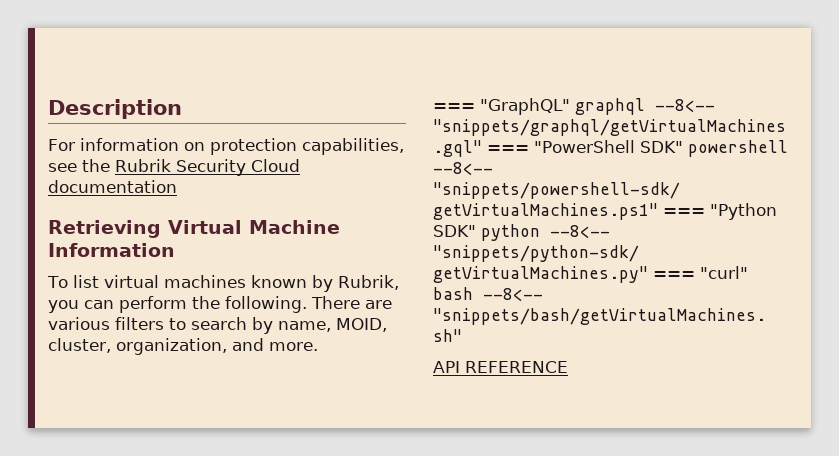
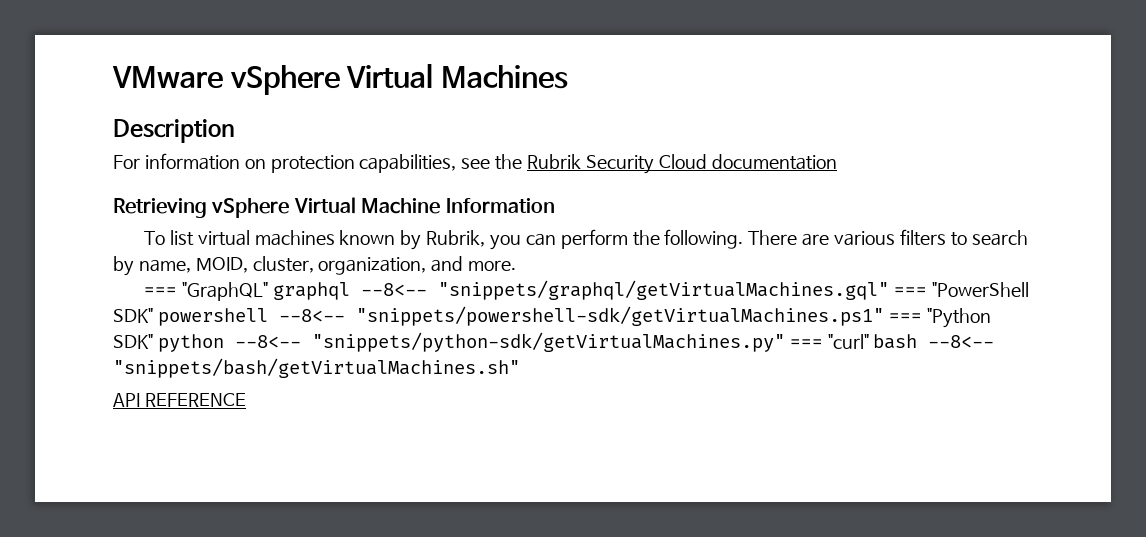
(48, 109) none -> [112,63,569,95] VMware vSphere Virtual Machines //
(161, 229) none -> [211,198,290,218] vSphere

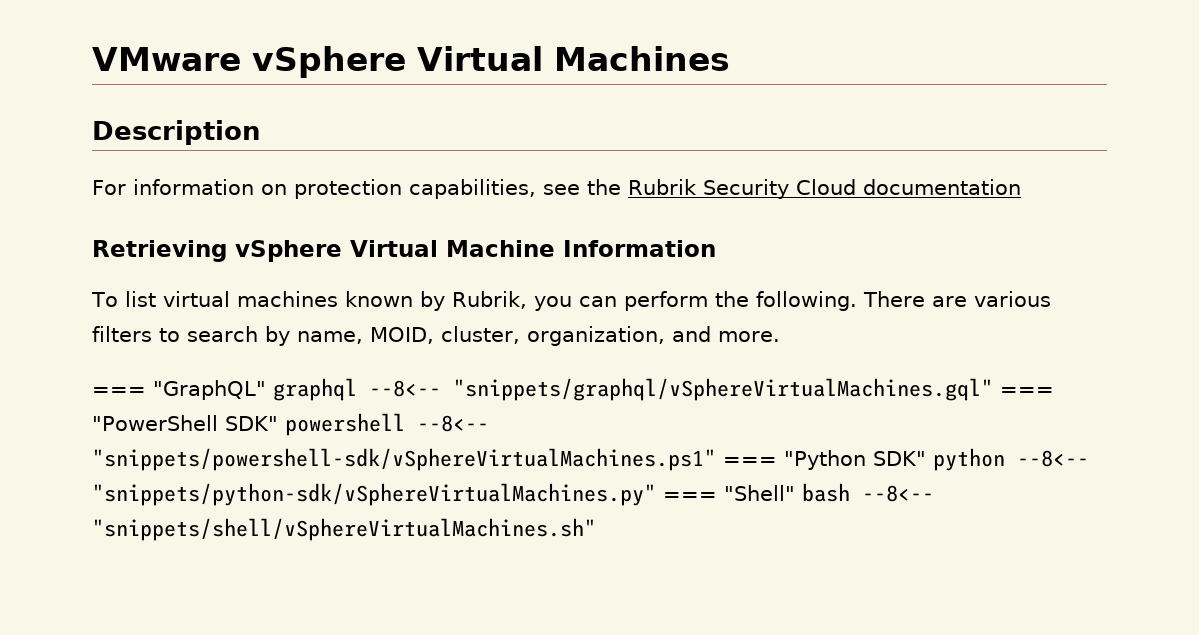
[437,280,889,300] "snippets/graphql/getVirtualMachines.gql" -> [453,378,993,401] "snippets/graphql/vSphereVirtualMachines.gql"
[355,306,884,326] "snippets/powershell-sdk/getVirtualMachines.ps1" -> [92,448,716,471] "snippets/powershell-sdk/vSphereVirtualMachines.ps1"
[311,332,995,352] [113,358,520,378] [113,393,246,407] "snippets/python-sdk/getVirtualMachines.py" === "curl" bash --8<-- "snippets/bash/getVirtualMachines.sh" // API REFERENCE -> [92,483,934,506] [92,518,596,541] "snippets/python-sdk/vSphereVirtualMachines.py" === "Shell" bash --8<-- "snippets/shell/vSphereVirtualMachines.sh"

